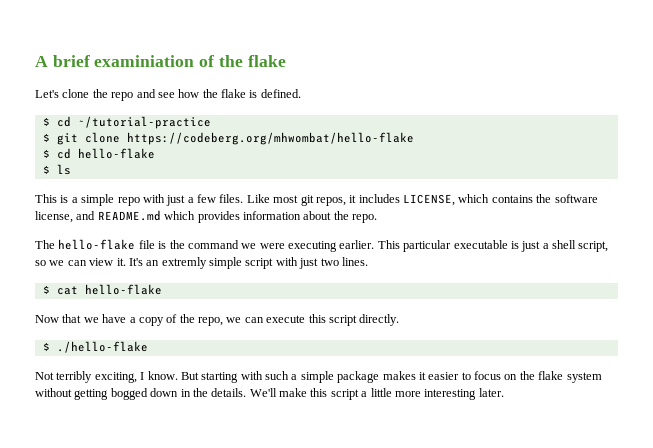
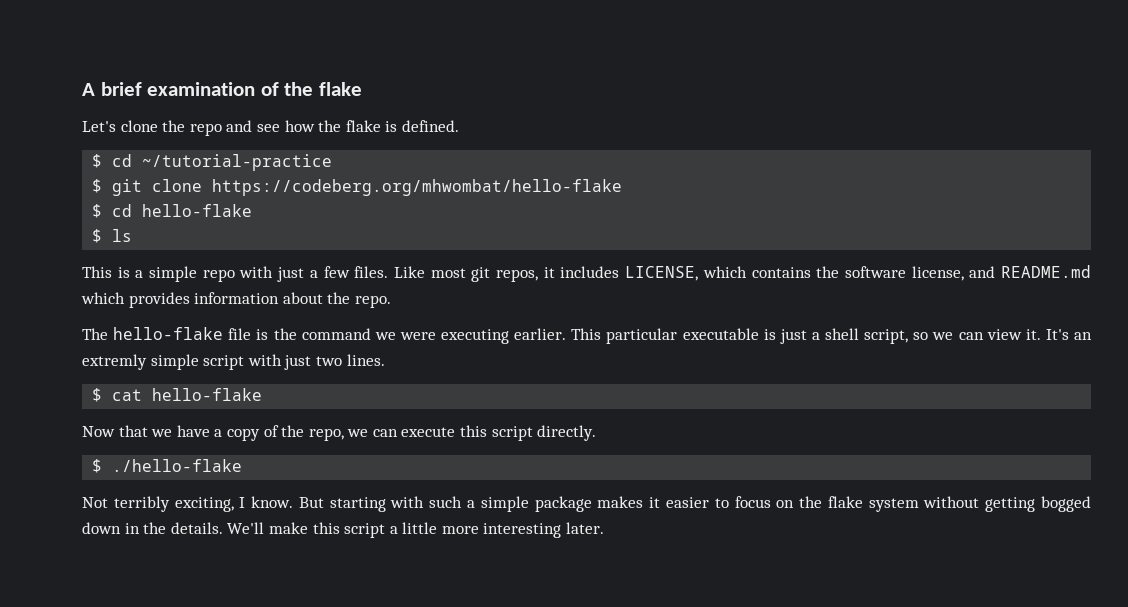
[94,55,195,67] examiniation -> [147,82,256,96] examination

